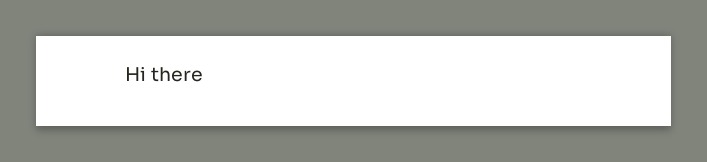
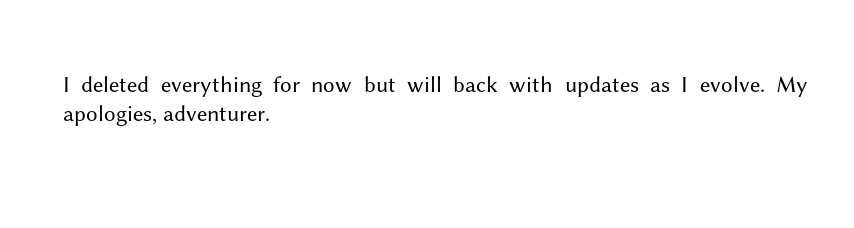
[125,66,204,82] Hi there -> [63,76,808,97] [63,105,271,126] I deleted everything for now but will back with updates as I evolve. My apologies, adventurer.

